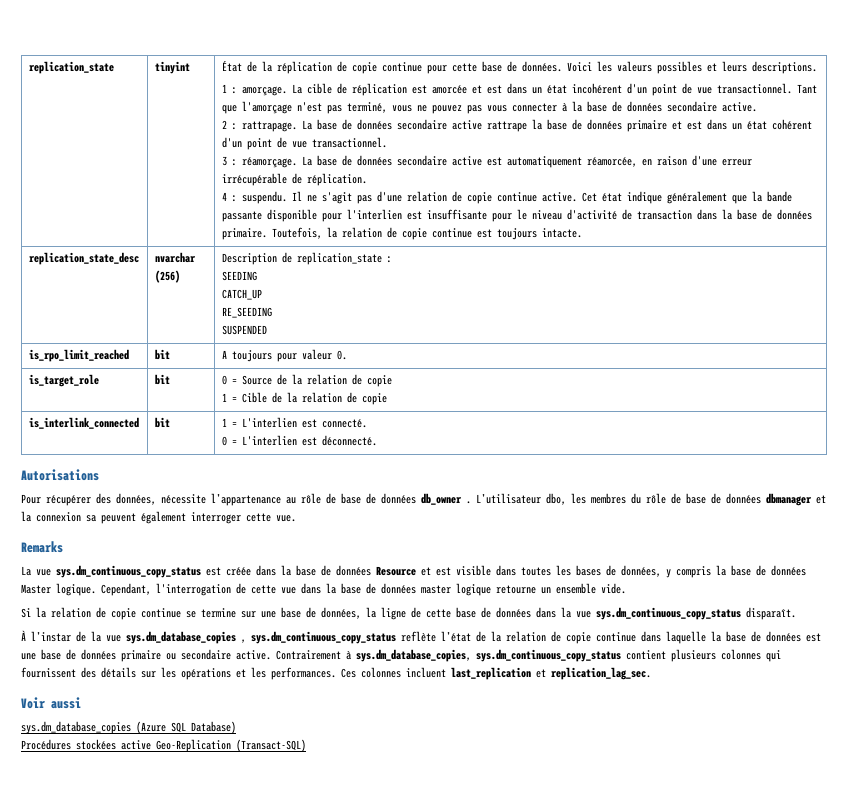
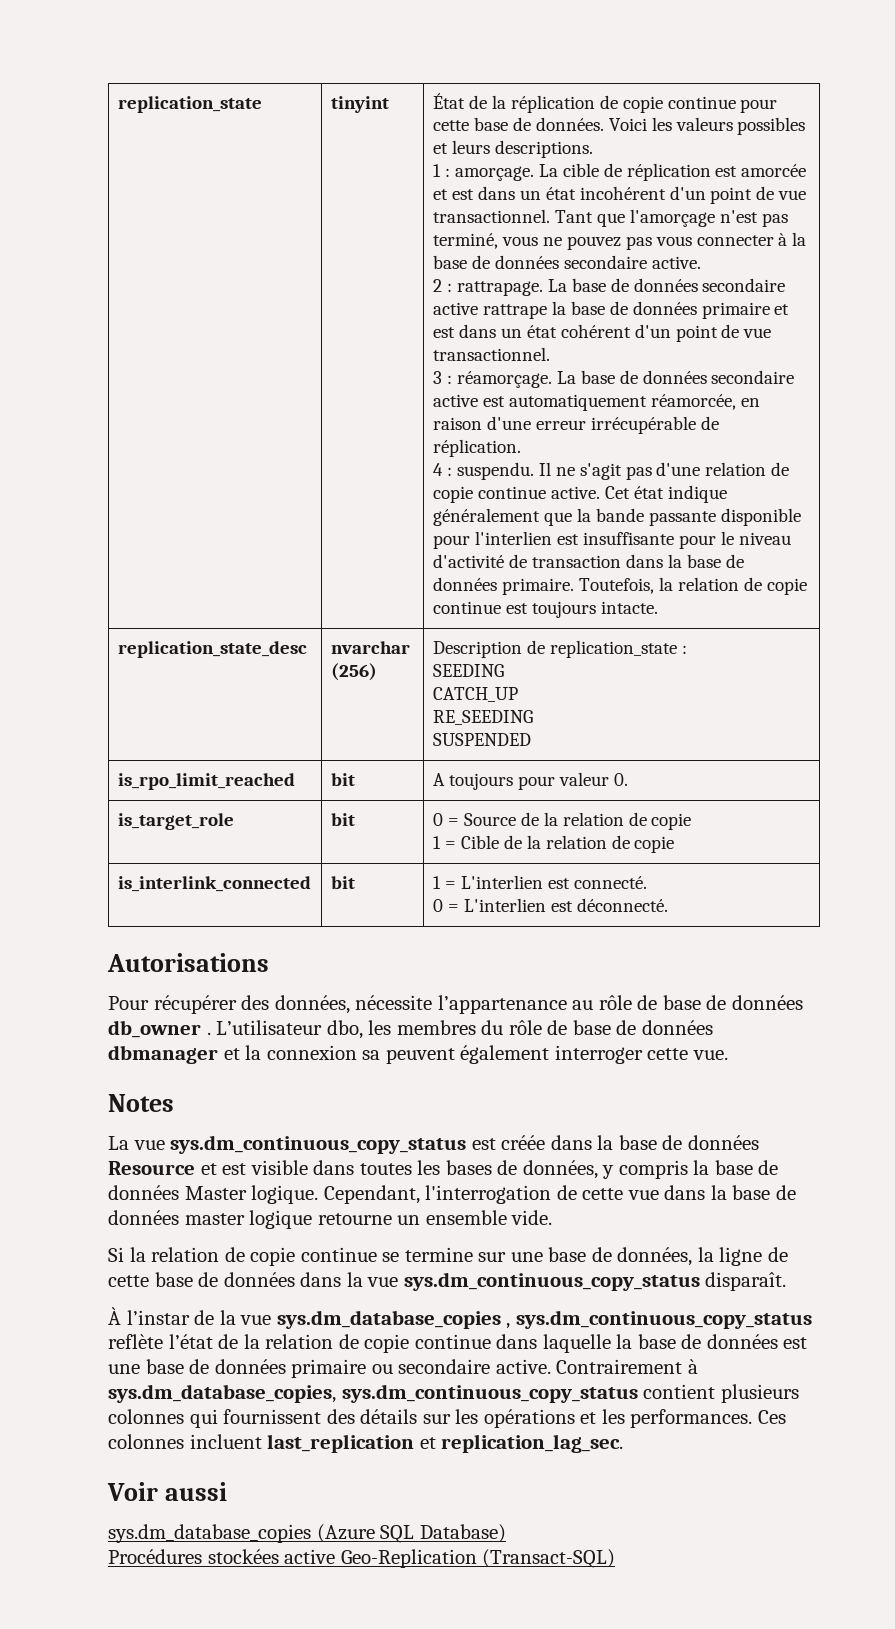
[21,541,63,553] Remarks -> [108,1094,174,1112] Notes

